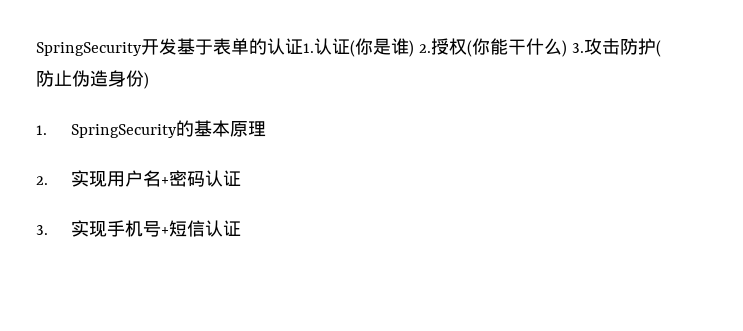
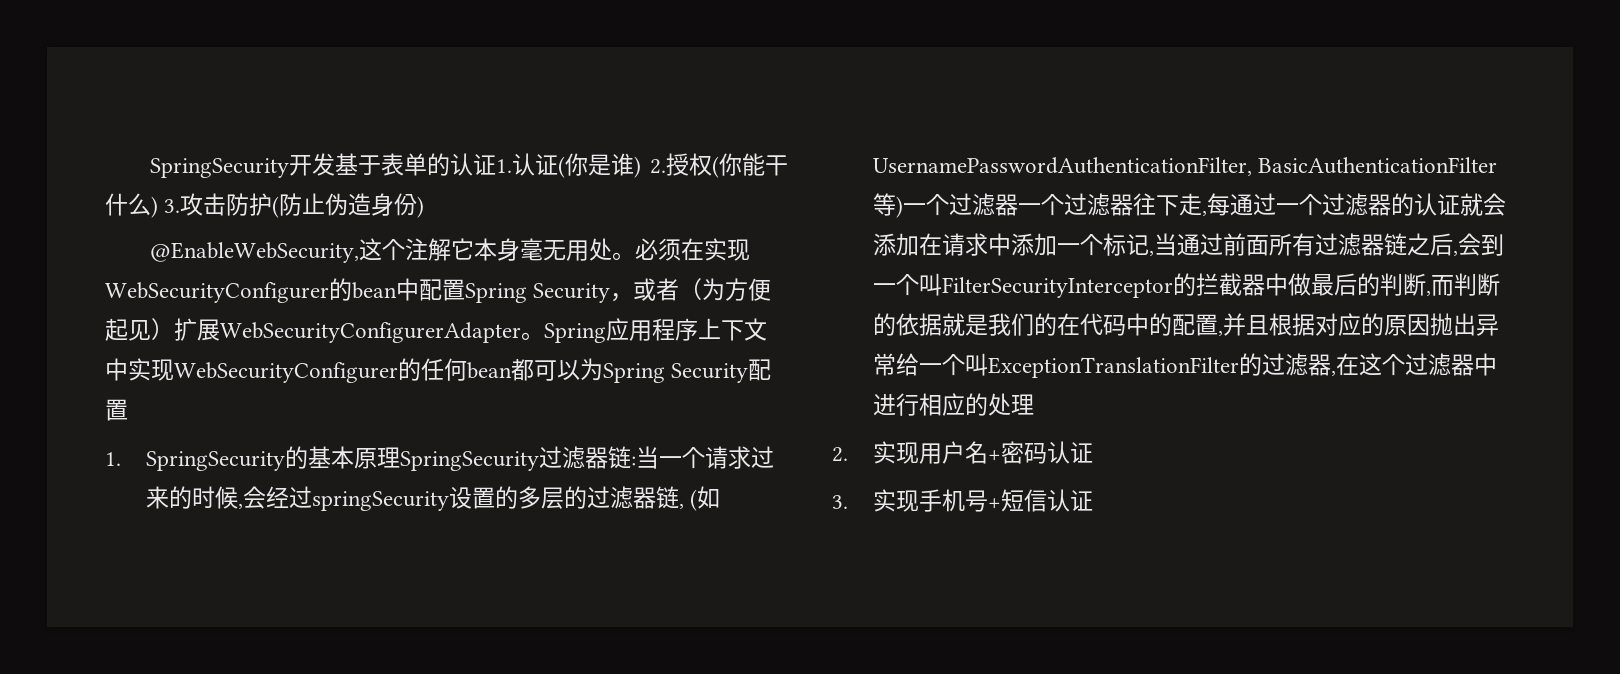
(149, 80) none -> [150,238,751,263] [105,278,772,303] [105,318,767,343] [105,358,772,383] [105,399,128,421] // @EnableWebSecurity,这个注解它本身毫无用处。必须在实现WebSecurityConfigurer的bean中配置Spring Security，或者（为方便起见）扩展WebSecurityConfigurerAdapter。Spring应用程序上下文中实现WebSecurityConfigurer的任何bean都可以为Spring Security配置
(266, 129) none -> [399,446,774,471] [145,486,721,511] [872,157,1498,176] [872,193,1506,218] [872,233,1504,256] [872,273,1500,298] [872,313,1499,336] [872,353,1497,378] [872,393,1034,416] SpringSecurity过滤器链:当一个请求过来的时候,会经过springSecurity设置的多层的过滤器链, (如UsernamePasswordAuthenticationFilter, BasicAuthenticationFilter等)一个过滤器一个过滤器往下走,每通过一个过滤器的认证就会添加在请求中添加一个标记,当通过前面所有过滤器链之后,会到一个叫FilterSecurityInterceptor的拦截器中做最后的判断,而判断的依据就是我们的在代码中的配置,并且根据对应的原因抛出异常给一个叫ExceptionTranslationFilter的过滤器,在这个过滤器中进行相应的处理

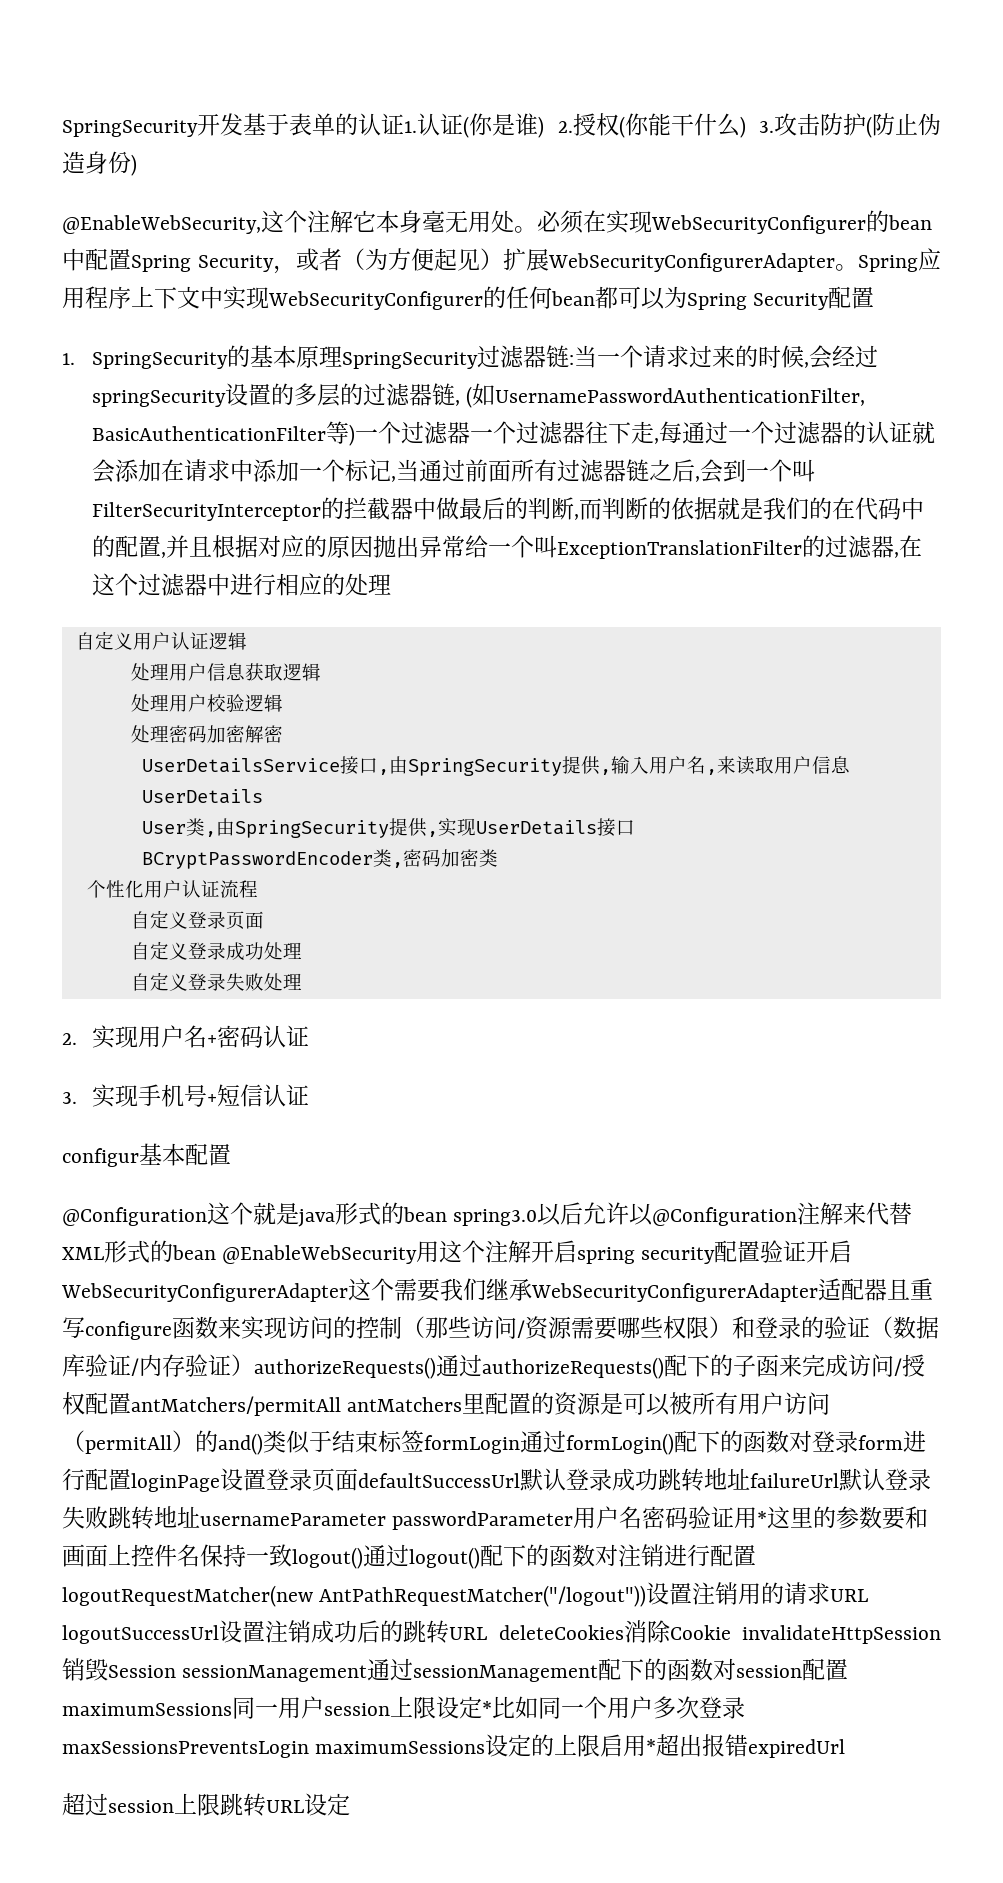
(1034, 404) none -> [75,631,247,650] [130,663,321,681] [130,694,283,712] [130,725,283,743] [141,756,850,776] [141,789,263,804] [141,818,635,838] [141,849,498,869] [86,880,258,898] [130,910,264,930] [130,941,302,961] [130,972,302,991] // 自定义用户认证逻辑 // 处理用户信息获取逻辑 // 处理用户校验逻辑 // 处理密码加密解密 // UserDetailsService接口,由SpringSecurity提供,输入用户名,来读取用户信息UserDetails // User类,由SpringSecurity提供,实现UserDetails接口 // BCryptPasswordEncoder类,密码加密类 // 个性化用户认证流程 // 自定义登录页面 // 自定义登录成功处理 // 自定义登录失败处理
(1093, 500) none -> [62,1143,231,1167] [62,1202,913,1227] [62,1240,853,1264] [61,1278,933,1302] [62,1316,939,1340] [62,1354,925,1379] [62,1392,831,1416] [62,1430,926,1455] [62,1468,931,1492] [62,1506,929,1530] [62,1544,756,1569] [62,1582,869,1607] [62,1620,941,1644] [62,1658,849,1682] [62,1696,745,1719] [62,1734,846,1758] [62,1793,350,1817] // configur基本配置 // @Configuration这个就是java形式的bean spring3.0以后允许以@Configuration注解来代替XML形式的bean @EnableWebSecurity用这个注解开启spring security配置验证开启WebSecurityConfigurerAdapter这个需要我们继承WebSecurityConfigurerAdapter适配器且重写configure函数来实现访问的控制（那些访问/资源需要哪些权限）和登录的验证（数据库验证/内存验证）authorizeRequests()通过authorizeRequests()配下的子函来完成访问/授权配置antMatchers/permitAll antMatchers里配置的资源是可以被所有用户访问（permitAll）的and()类似于结束标签formLogin通过formLogin()配下的函数对登录form进行配置loginPage设置登录页面defaultSuccessUrl默认登录成功跳转地址failureUrl默认登录失败跳转地址usernameParameter passwordParameter用户名密码验证用*这里的参数要和画面上控件名保持一致logout()通过logout()配下的函数对注销进行配置logoutRequestMatcher(new AntPathRequestMatcher("/logout"))设置注销用的请求URL logoutSuccessUrl设置注销成功后的跳转URL deleteCookies消除Cookie invalidateHttpSession销毁Session sessionManagement通过sessionManagement配下的函数对session配置maximumSessions同一用户session上限设定*比如同一个用户多次登录maxSessionsPreventsLogin maximumSessions设定的上限启用*超出报错expiredUrl // 超过session上限跳转URL设定

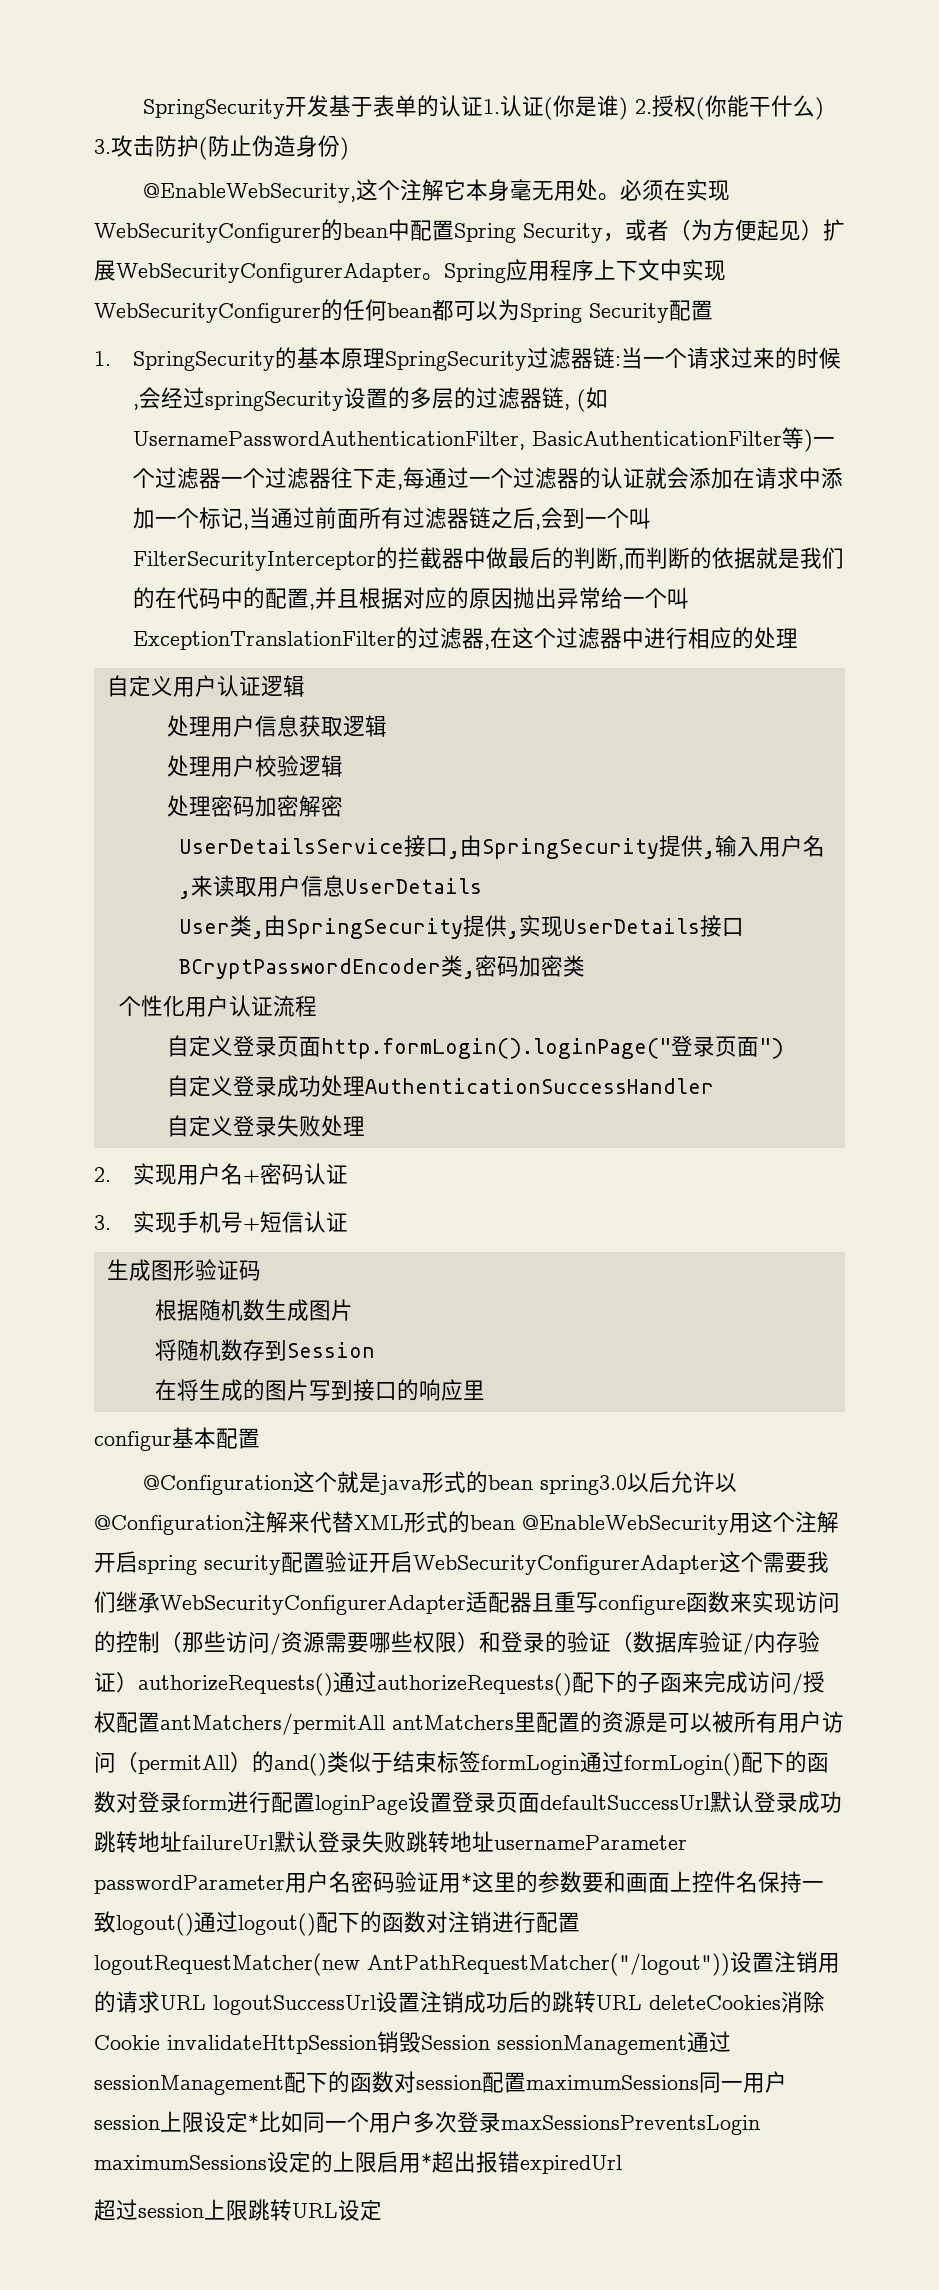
(264, 920) none -> [320,1035,784,1059] http.formLogin().loginPage("登录页面")
(302, 950) none -> [364,1078,714,1094] AuthenticationSuccessHandler
(309, 1095) none -> [106,1259,261,1281] [154,1299,353,1321] [154,1339,375,1361] [154,1379,485,1401] // 生成图形验证码 // 根据随机数生成图片 // 将随机数存到Session // 在将生成的图片写到接口的响应里

